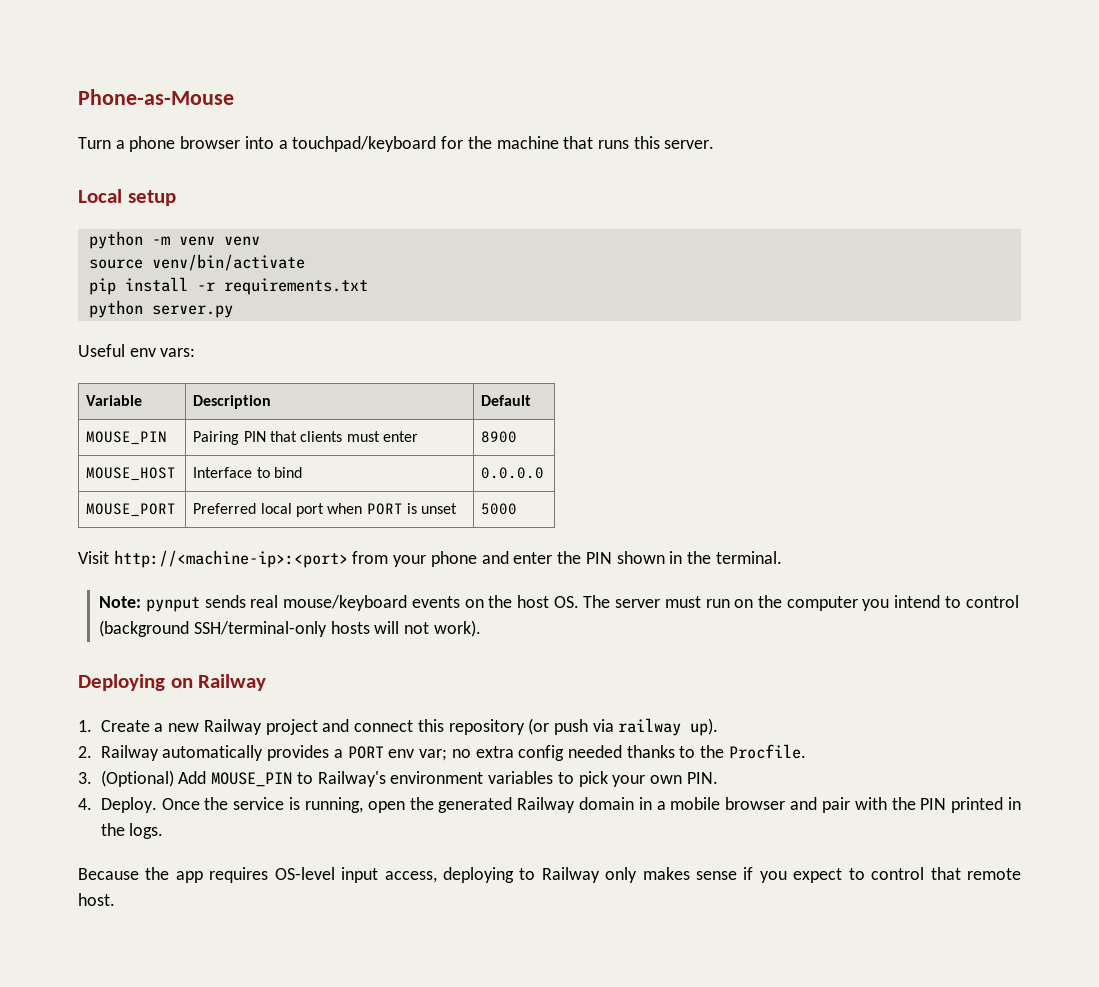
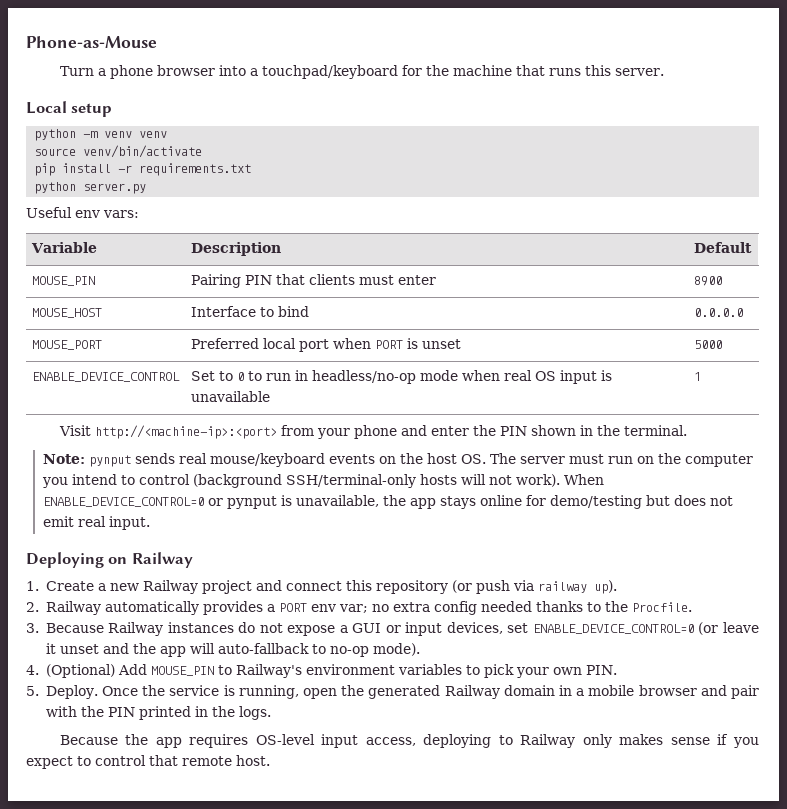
(518, 509) none -> [31,372,180,382] [190,370,612,384] [190,391,270,402] [693,372,701,381] // ENABLE_DEVICE_CONTROL | Set to 0 to run in headless/no-op mode when real OS input is unavailable | 1
(481, 628) none -> [563,474,604,485] [42,495,733,509] [42,516,150,530] When ENABLE_DEVICE_CONTROL=0 or pynput is unavailable, the app stays online for demo/testing but does not emit real input.
(92, 778) none -> [45,622,760,636] [45,643,420,657] [26,665,39,675] Because Railway instances do not expose a GUI or input devices, set ENABLE_DEVICE_CONTROL=0 (or leave it unset and the app will auto-fallback to no-op mode). // 4.
[78,798,92,810] 4. -> [26,686,39,696] 5.

